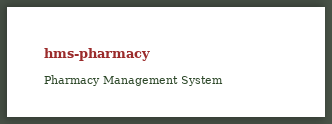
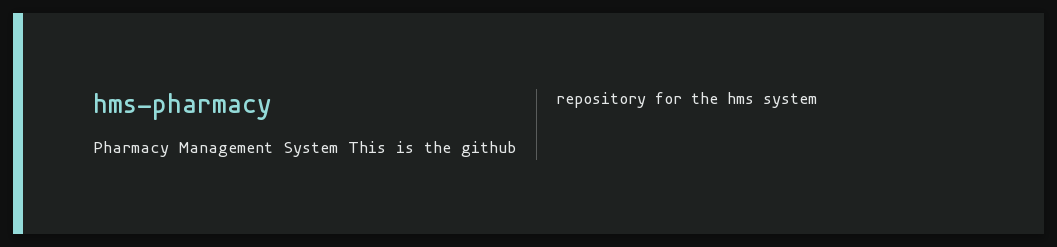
(223, 81) none -> [348,141,516,157] [556,92,817,108] This is the github repository for the hms system

